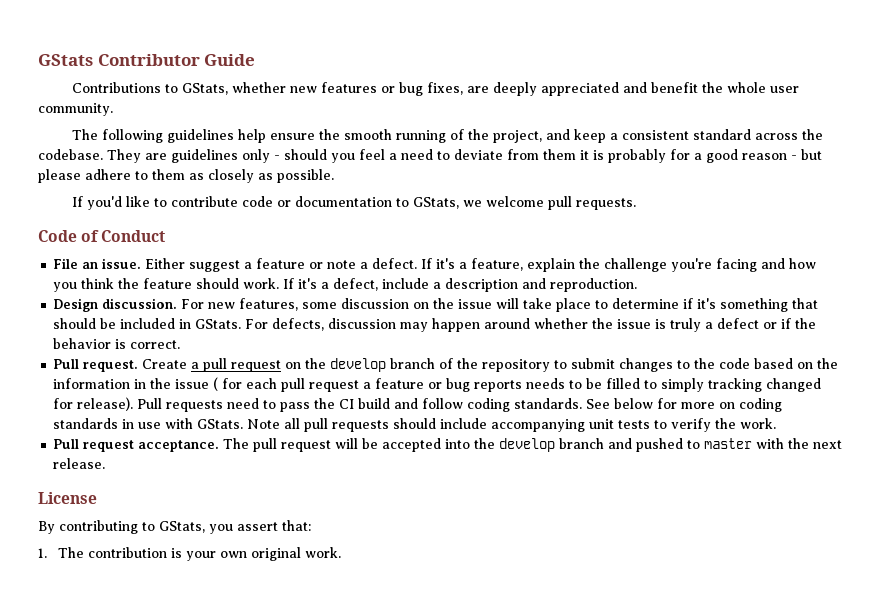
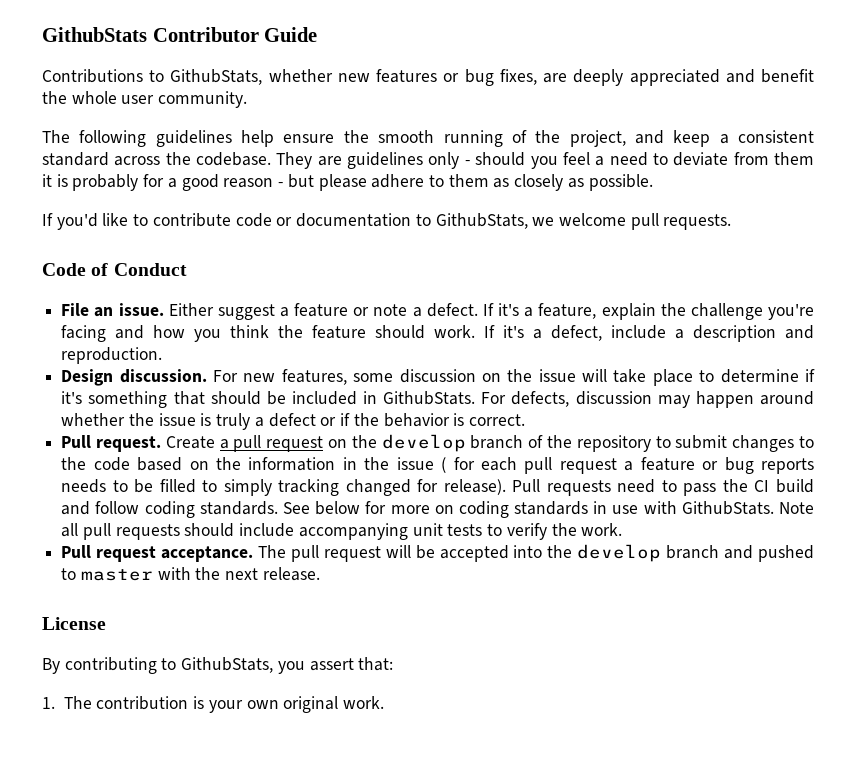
[38,54,93,66] GStats -> [42,27,147,42] GithubStats
[182,83,229,95] GStats, -> [170,69,263,85] GithubStats,
[413,197,460,209] GStats, -> [435,213,528,229] GithubStats,
[195,319,242,329] GStats. -> [383,391,476,405] GithubStats.
[197,419,244,429] GStats. -> [681,501,774,515] GithubStats.
[159,521,205,533] GStats, -> [181,657,274,673] GithubStats,

